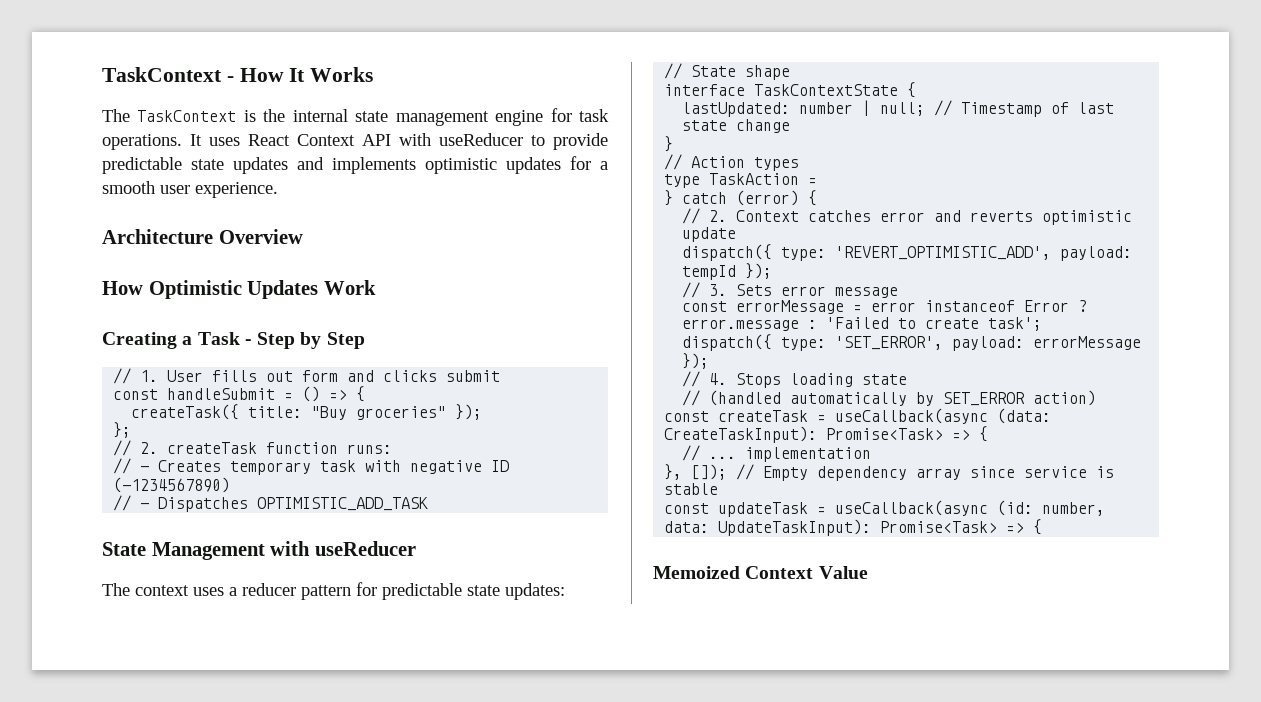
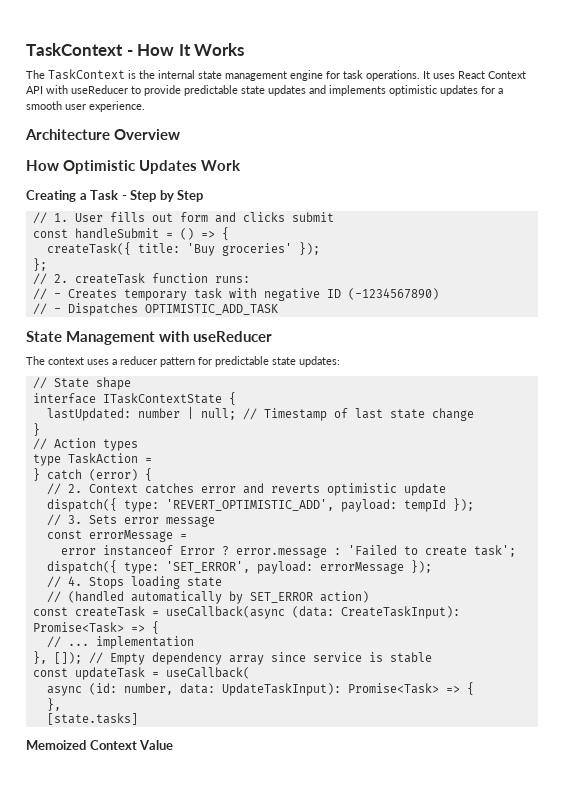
[311,406,447,420] "Buy groceries" -> [186,243,292,256] 'Buy groceries'
[754,84,899,96] TaskContextState -> [102,393,222,404] ITaskContextState
(863, 308) none -> (187, 536) //
[835,500,989,516] useCallback(async -> [165,667,250,679] [46,686,82,696] useCallback( // async
(1043, 527) none -> [46,698,61,711] [46,713,138,725] // }, // [state.tasks]

